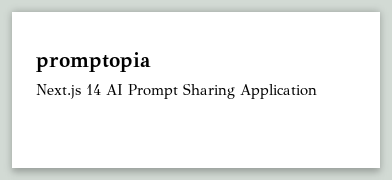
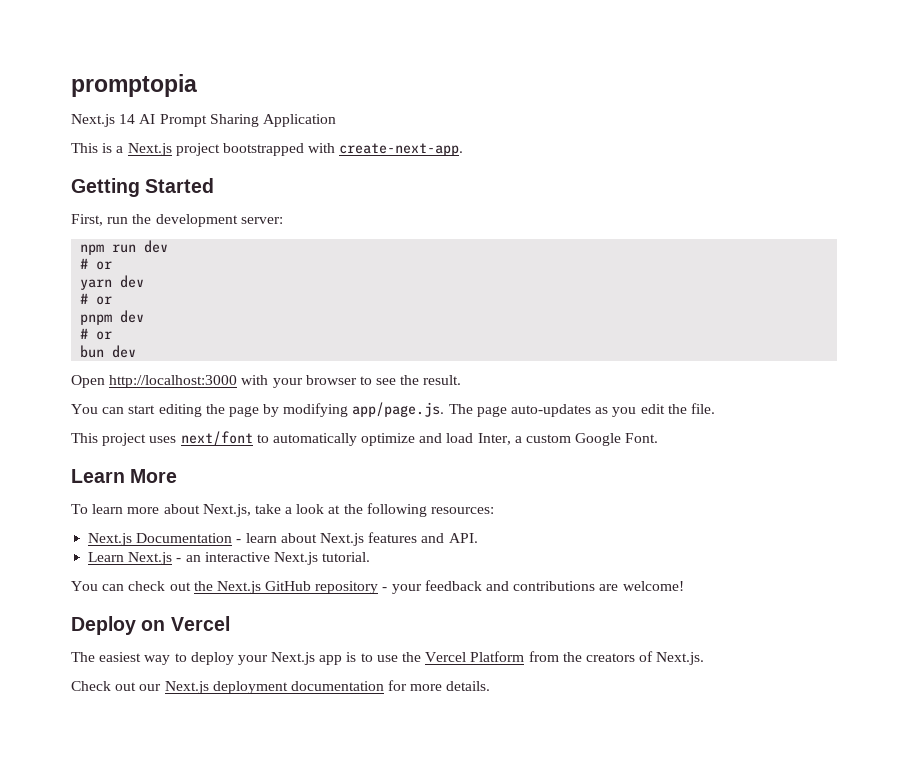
(317, 91) none -> [71,143,464,156] [71,178,215,197] [71,214,283,227] [80,240,169,255] [80,258,113,270] [80,275,145,290] [80,293,113,305] [80,310,145,325] [80,328,113,340] [80,345,137,358] [71,375,462,388] [71,402,715,417] [71,431,659,446] [71,469,178,483] [71,503,495,517] [88,532,478,546] [88,552,371,565] [71,580,684,594] [71,616,230,635] [71,651,705,665] [71,680,491,694] // This is a Next.js project bootstrapped with create-next-app. // Getting Started // First, run the development server: // npm run dev // # or // yarn dev // # or // pnpm dev // # or // bun dev // Open http://localhost:3000 with your browser to see the result. // You can start editing the page by modifying app/page.js. The page auto-updates as you edit the file. // This project uses next/font to automatically optimize and load Inter, a custom Google Font. // Learn More // To learn more about Next.js, take a look at the following resources: // Next.js Documentation - learn about Next.js features and API. // Learn Next.js - an interactive Next.js tutorial. // You can check out the Next.js GitHub repository - your feedback and contributions are welcome! // Deploy on Vercel // The easiest way to deploy your Next.js app is to use the Vercel Platform from the creators of Next.js. // Check out our Next.js deployment documentation for more details.

